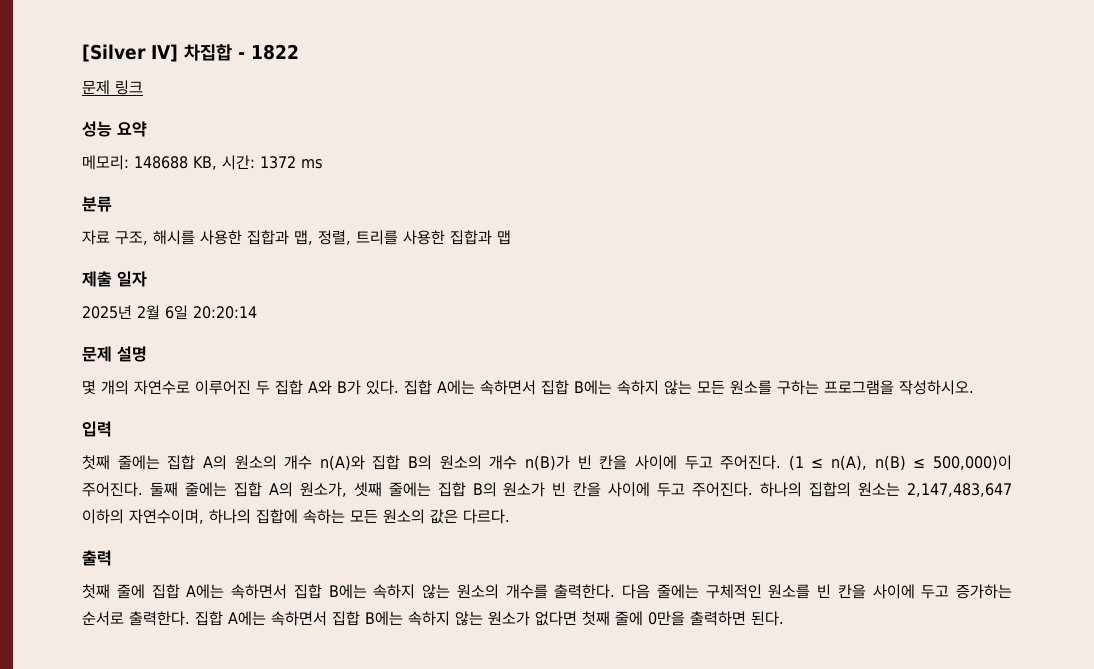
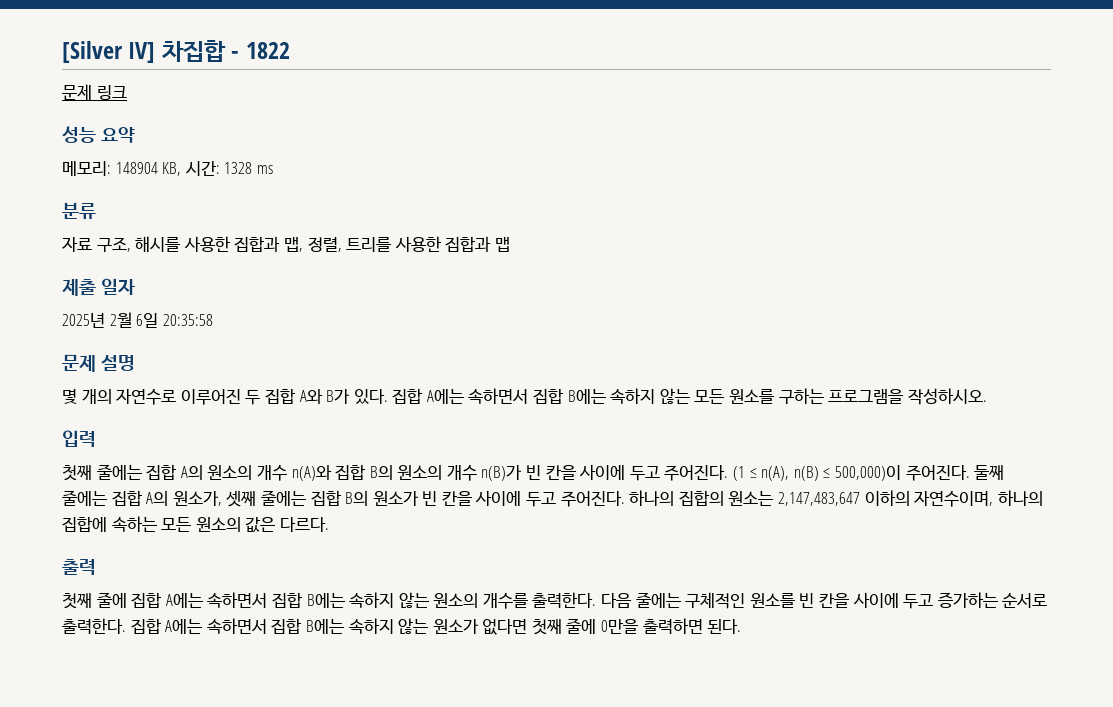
[134,156,188,169] 148688 -> [115,162,158,174] 148904
[260,156,296,169] 1372 -> [224,162,253,174] 1328
[193,306,257,319] 20:20:14 -> [162,314,213,326] 20:35:58

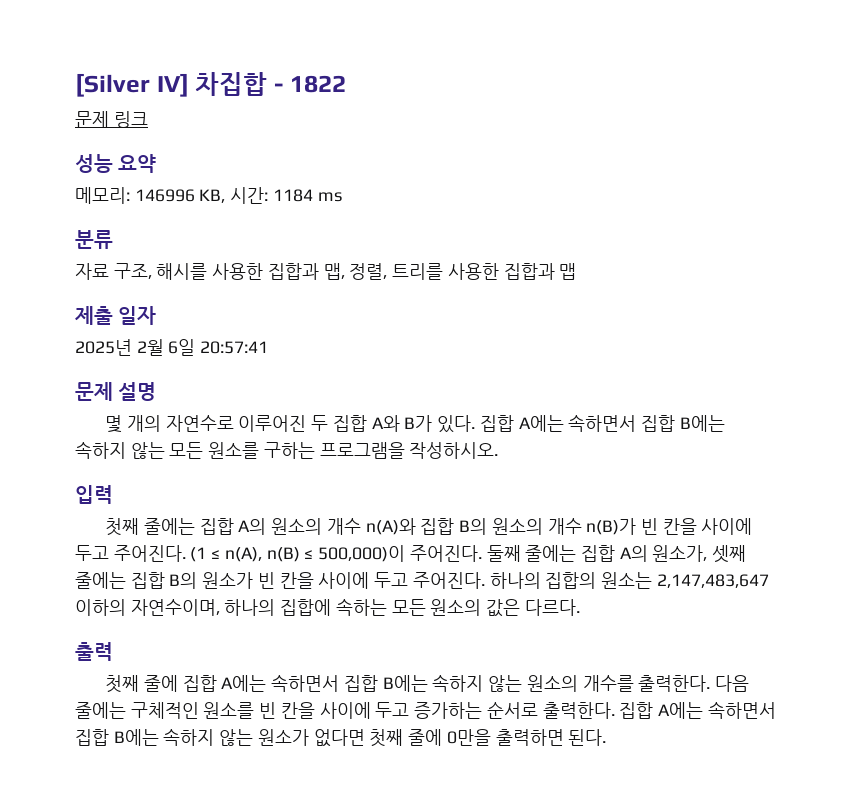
[115,162,158,174] 148904 -> [134,189,195,202] 146996
[224,162,253,174] 1328 -> [272,189,313,202] 1184
[162,314,213,326] 20:35:58 -> [200,341,269,354] 20:57:41

